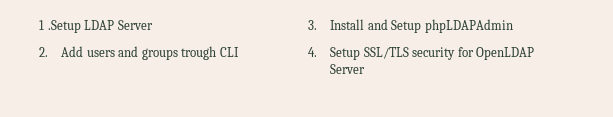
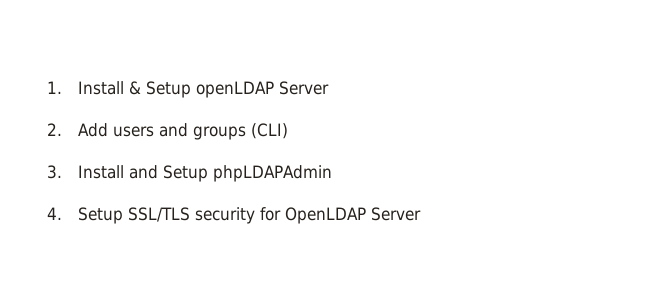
[39,20,115,33] 1 .Setup LDAP -> [47,81,274,98] 1. Install & Setup openLDAP
[181,46,239,60] trough CLI -> [250,123,288,139] (CLI)

